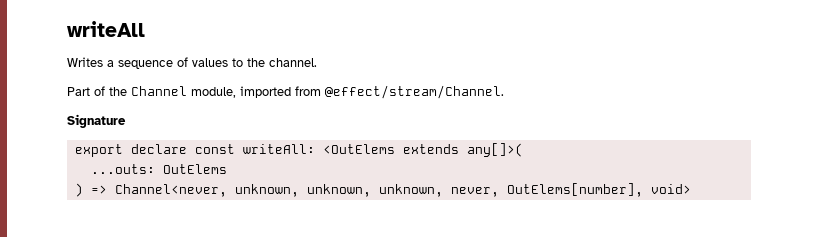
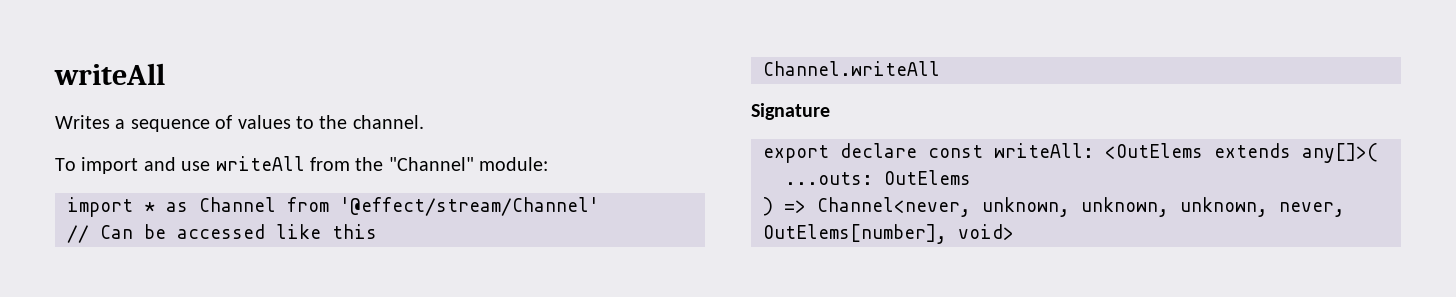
[67,85,504,99] Part of the Channel module, imported from @effect/stream/Channel. -> [55,156,549,174] [67,197,599,217] [67,224,377,243] [763,61,940,76] To import and use writeAll from the "Channel" module: // import * as Channel from '@effect/stream/Channel' // // Can be accessed like this // Channel.writeAll

